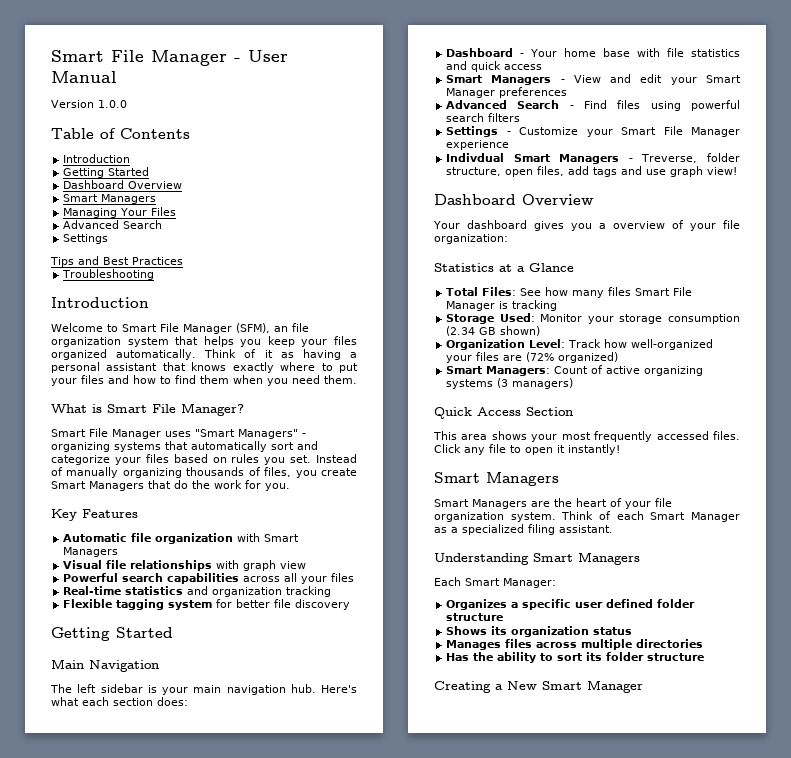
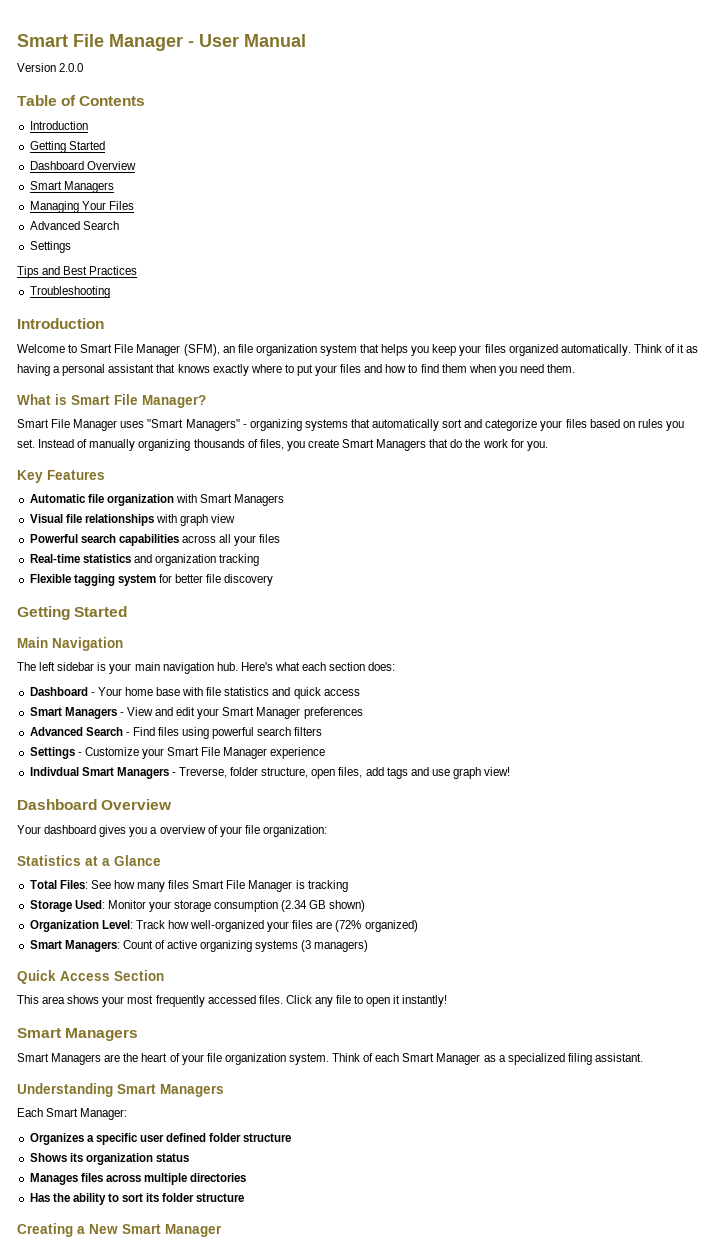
[98,100,127,108] 1.0.0 -> [59,63,84,72] 2.0.0

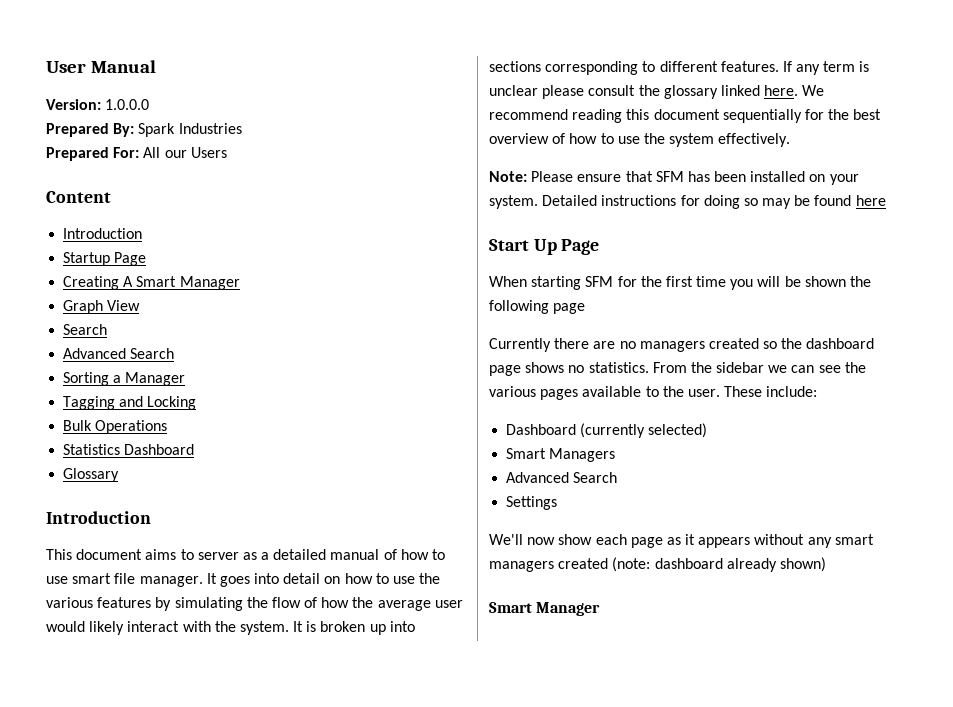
[17,34,306,51] [17,63,84,72] [17,95,146,106] [29,121,88,130] [29,141,105,153] [29,161,136,170] [29,181,114,193] [29,201,134,213] Smart File Manager - User Manual // Version 2.0.0 // Table of Contents // Introduction // Getting Started // Dashboard Overview // Smart Managers // Managing Your Files -> [46,60,156,73] [46,99,150,110] [46,123,242,137] [46,147,227,161] [46,191,111,203] [63,228,143,239] [63,252,147,266] [63,276,240,290] [63,300,141,314] [63,324,108,335] [63,348,175,359] [63,372,186,386] [63,396,197,410] [63,420,168,434] [63,444,195,455] [63,468,120,482] [46,511,151,524] [46,549,446,560] [46,573,441,587] [46,597,463,611] [46,621,415,635] [489,61,870,75] [489,85,825,99] [489,109,882,123] [489,133,791,147] [489,171,859,185] [489,195,886,209] [489,239,600,255] [489,276,872,290] [489,300,586,314] [489,338,875,352] [489,362,866,376] [489,386,818,400] [506,423,708,438] [506,448,616,462] User Manual // Version: 1.0.0.0 // Prepared By: Spark Industries // Prepared For: All our Users // Content // Introduction // Startup Page // Creating A Smart Manager // Graph View // Search // Advanced Search // Sorting a Manager // Tagging and Locking // Bulk Operations // Statistics Dashboard // Glossary // Introduction // This document aims to server as a detailed manual of how to use smart file manager. It goes into detail on how to use the various features by simulating the flow of how the average user would likely interact with the system. It is broken up into sections corresponding to different features. If any term is unclear please consult the glossary linked here. We recommend reading this document sequentially for the best overview of how to use the system effectively. // Note: Please ensure that SFM has been installed on your system. Detailed instructions for doing so may be found here // Start Up Page // When starting SFM for the first time you will be shown the following page // Currently there are no managers created so the dashboard page shows no statistics. From the sidebar we can see the various pages available to the user. These include: // Dashboard (currently selected) // Smart Managers
[17,266,138,278] [29,286,110,298] [17,318,104,329] [17,344,699,356] [17,364,576,376] [17,394,206,408] [17,419,684,431] [17,439,548,451] [17,470,105,483] [29,494,285,506] [29,514,236,526] [29,534,281,546] [29,554,260,566] [29,574,274,586] [17,606,128,620] [17,637,123,651] [17,662,396,674] [29,687,360,699] [29,707,363,719] [29,727,323,739] [29,747,326,759] [29,767,511,779] [17,799,173,810] [17,825,327,837] [17,855,161,866] [29,880,348,892] [29,900,366,912] [29,920,418,932] [29,940,369,952] [17,970,164,984] [17,995,448,1007] [17,1028,139,1041] [17,1053,643,1065] [17,1083,224,1097] [17,1108,128,1120] [29,1133,292,1145] [29,1153,189,1165] [29,1173,247,1185] [29,1193,245,1205] [17,1223,118,1237] Tips and Best Practices // Troubleshooting // Introduction // Welcome to Smart File Manager (SFM), an file organization system that helps you keep your files organized automatically. Think of it as having a personal assistant that knows exactly where to put your files and how to find them when you need them. // What is Smart File Manager? // Smart File Manager uses "Smart Managers" - organizing systems that automatically sort and categorize your files based on rules you set. Instead of manually organizing thousands of files, you create Smart Managers that do the work for you. // Key Features // Automatic file organization with Smart Managers // Visual file relationships with graph view // Powerful search capabilities across all your files // Real-time statistics and organization tracking // Flexible tagging system for better file discovery // Getting Started // Main Navigation // The left sidebar is your main navigation hub. Here's what each section does: // Dashboard - Your home base with file statistics and quick access // Smart Managers - View and edit your Smart Manager preferences // Advanced Search - Find files using powerful search filters // Settings - Customize your Smart File Manager experience // Indivdual Smart Managers - Treverse, folder structure, open files, add tags and use graph view! // Dashboard Overview // Your dashboard gives you a overview of your file organization: // Statistics at a Glance // Total Files: See how many files Smart File Manager is tracking // Storage Used: Monitor your storage consumption (2.34 GB shown) // Organization Level: Track how well-organized your files are (72% organized) // Smart Managers: Count of active organizing systems (3 managers) // Quick Access Section // This area shows your most frequently accessed files. Click any file to open it instantly! // Smart Managers // Smart Managers are the heart of your file organization system. Think of each Smart Manager as a specialized filing assistant. // Understanding Smart Managers // Each Smart Manager: // Organizes a specific user defined folder structure // Shows its organization status // Manages files across multiple directories // Has the ability to sort its folder structure // Creating a New -> [489,534,874,548] [489,557,826,572] We'll now show each page as it appears without any smart managers created (note: dashboard already shown) //

